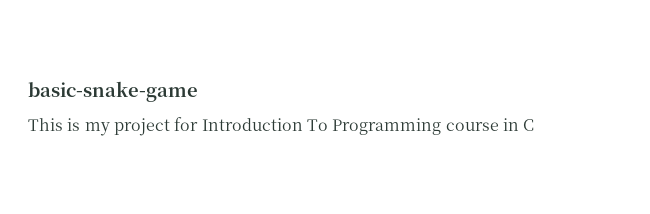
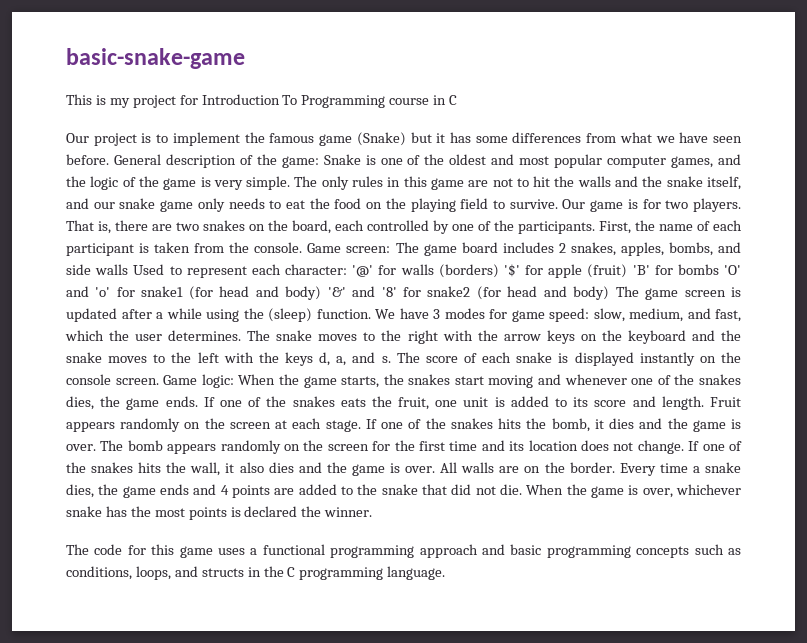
(535, 125) none -> [66,132,742,146] [66,154,742,168] [66,176,741,190] [66,198,741,212] [66,220,742,234] [66,242,741,256] [66,264,741,278] [66,286,741,300] [66,308,741,322] [65,330,741,344] [66,352,742,366] [66,374,741,388] [66,396,741,410] [66,418,741,432] [66,440,742,454] [66,462,741,476] [66,484,741,498] [66,506,373,520] [66,544,741,558] [66,566,446,580] // Our project is to implement the famous game (Snake) but it has some differences from what we have seen before. General description of the game: Snake is one of the oldest and most popular computer games, and the logic of the game is very simple. The only rules in this game are not to hit the walls and the snake itself, and our snake game only needs to eat the food on the playing field to survive. Our game is for two players. That is, there are two snakes on the board, each controlled by one of the participants. First, the name of each participant is taken from the console. Game screen: The game board includes 2 snakes, apples, bombs, and side walls Used to represent each character: '@' for walls (borders) '$' for apple (fruit) 'B' for bombs 'O' and 'o' for snake1 (for head and body) '&' and '8' for snake2 (for head and body) The game screen is updated after a while using the (sleep) function. We have 3 modes for game speed: slow, medium, and fast, which the user determines. The snake moves to the right with the arrow keys on the keyboard and the snake moves to the left with the keys d, a, and s. The score of each snake is displayed instantly on the console screen. Game logic: When the game starts, the snakes start moving and whenever one of the snakes dies, the game ends. If one of the snakes eats the fruit, one unit is added to its score and length. Fruit appears randomly on the screen at each stage. If one of the snakes hits the bomb, it dies and the game is over. The bomb appears randomly on the screen for the first time and its location does not change. If one of the snakes hits the wall, it also dies and the game is over. All walls are on the border. Every time a snake dies, the game ends and 4 points are added to the snake that did not die. When the game is over, whichever snake has the most points is declared the winner. // The code for this game uses a functional programming approach and basic programming concepts such as conditions, loops, and structs in the C programming language.

